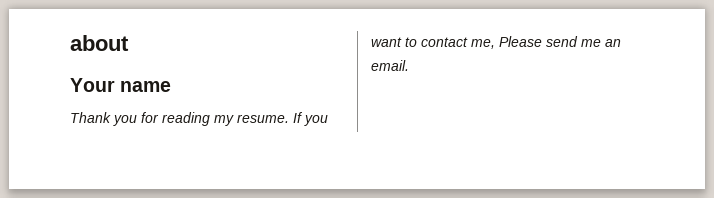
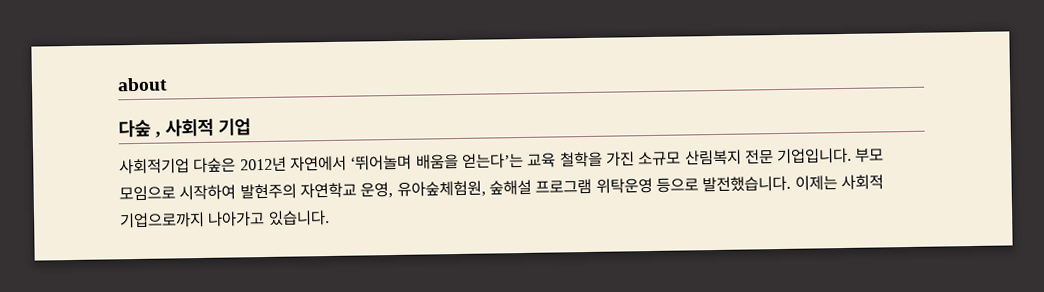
[70,78,172,92] [70,112,328,126] [371,36,621,49] [371,60,409,71] Your name // Thank you for reading my resume. If you want to contact me, Please send me an email. -> [118,118,251,138] [119,147,885,175] [119,174,884,202] [119,210,330,229] 다숲 , 사회적 기업 // 사회적기업 다숲은 2012년 자연에서 ‘뛰어놀며 배움을 얻는다’는 교육 철학을 가진 소규모 산림복지 전문 기업입니다. 부모 모임으로 시작하여 발현주의 자연학교 운영, 유아숲체험원, 숲해설 프로그램 위탁운영 등으로 발전했습니다. 이제는 사회적 기업으로까지 나아가고 있습니다.

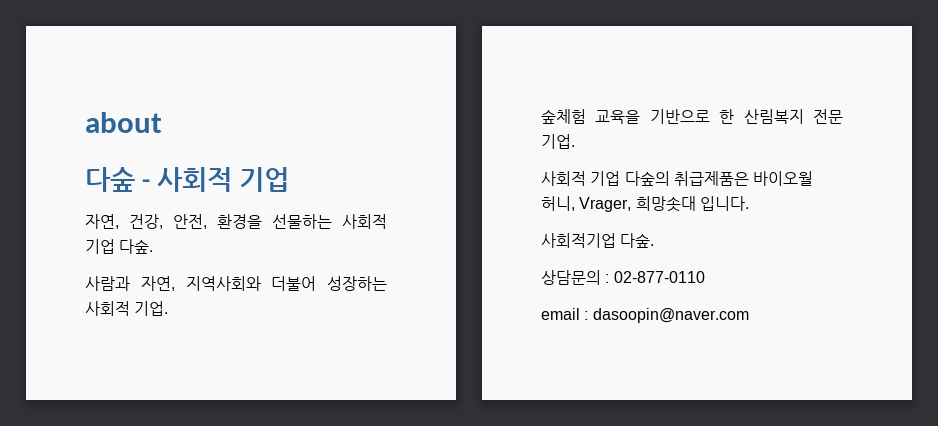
[155,131,161,138] , -> [142,179,151,188] -
[119,147,885,175] [119,174,884,202] [119,210,330,229] 사회적기업 다숲은 2012년 자연에서 ‘뛰어놀며 배움을 얻는다’는 교육 철학을 가진 소규모 산림복지 전문 기업입니다. 부모 모임으로 시작하여 발현주의 자연학교 운영, 유아숲체험원, 숲해설 프로그램 위탁운영 등으로 발전했습니다. 이제는 사회적 기업으로까지 나아가고 있습니다. -> [85,214,387,229] [85,239,154,254] [85,276,387,291] [85,301,169,316] [541,109,843,124] [541,134,575,149] [541,171,814,186] [541,196,749,212] [541,233,655,248] [541,270,705,285] [541,308,749,323] 자연, 건강, 안전, 환경을 선물하는 사회적 기업 다숲. // 사람과 자연, 지역사회와 더불어 성장하는 사회적 기업. // 숲체험 교육을 기반으로 한 산림복지 전문 기업. // 사회적 기업 다숲의 취급제품은 바이오월 허니, Vrager, 희망솟대 입니다. // 사회적기업 다숲. // 상담문의 : 02-877-0110 // email : dasoopin@naver.com

